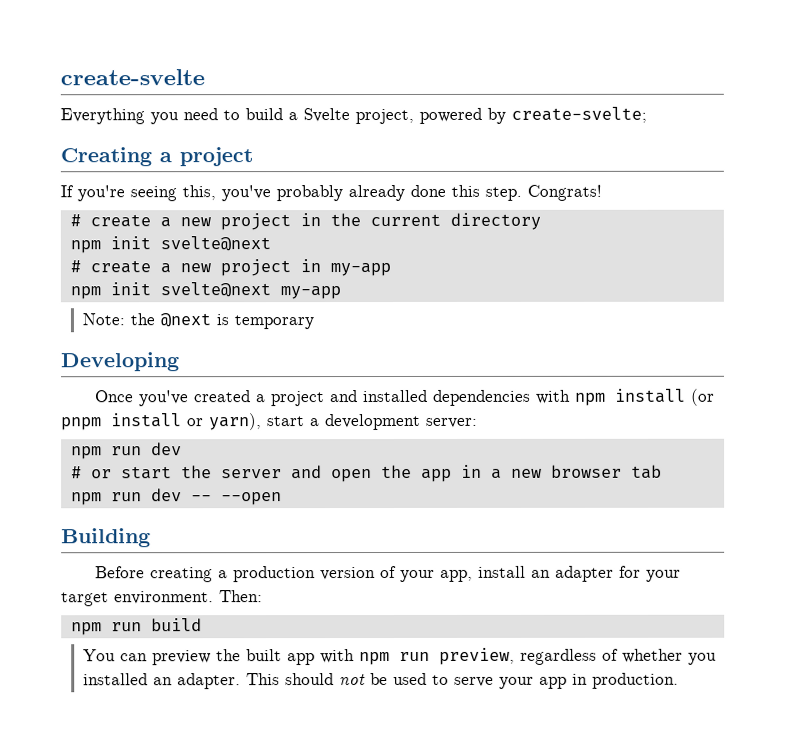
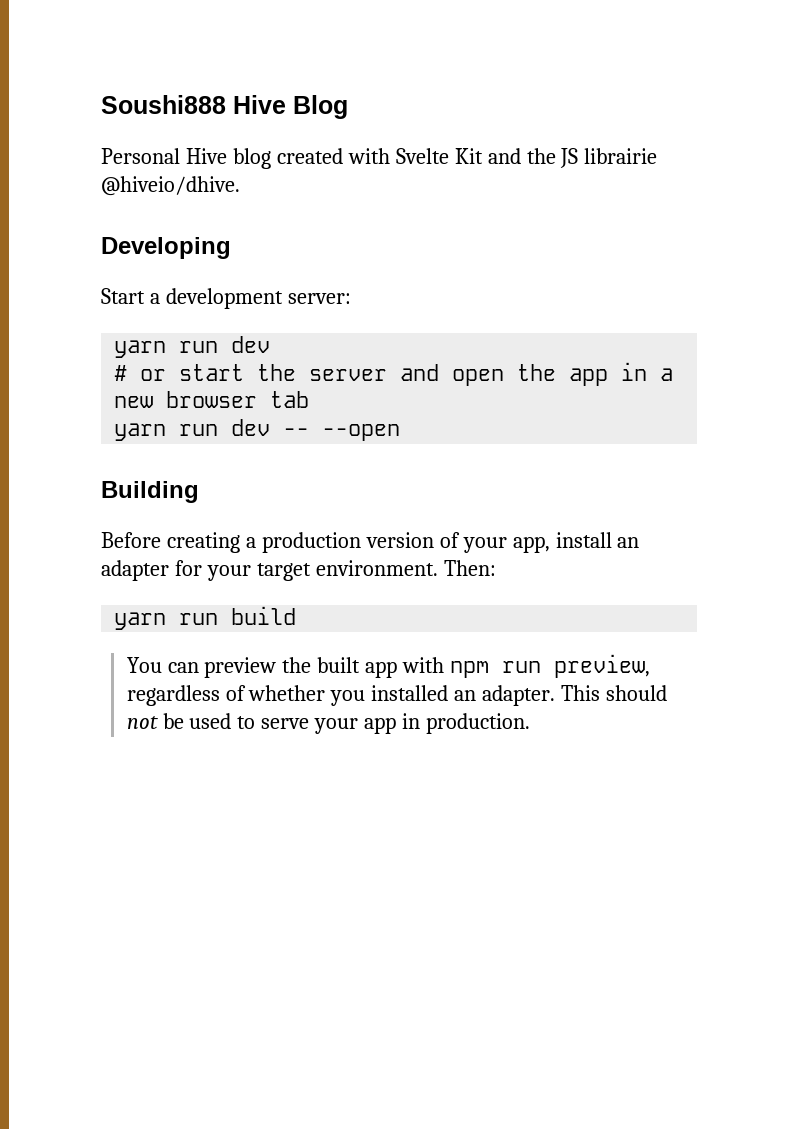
[60,69,205,86] [60,106,647,125] [60,147,253,167] [60,184,602,202] [69,212,541,231] [69,236,271,254] [69,259,391,277] [69,282,341,300] [81,313,314,330] [60,352,180,372] [95,388,716,407] [61,413,305,431] create-svelte // Everything you need to build a Svelte project, powered by create-svelte; // Creating a project // If you're seeing this, you've probably already done this step. Congrats! // # create a new project in the current directory // npm init svelte@next // # create a new project in my-app // npm init svelte@next my-app // Note: the @next is temporary // Developing // Once you've created a project and installed dependencies with npm install (or pnpm install or yarn), start -> [101,95,348,119] [101,148,658,169] [101,176,240,196] [101,237,231,259] [101,288,145,304] Soushi888 Hive Blog // Personal Hive blog created with Svelte Kit and the JS librairie @hiveio/dhive. // Developing // Start
[70,446,102,460] npm -> [114,340,167,358] yarn
[70,492,102,506] npm -> [114,423,167,441] yarn
[70,622,102,636] npm -> [114,612,167,630] yarn

